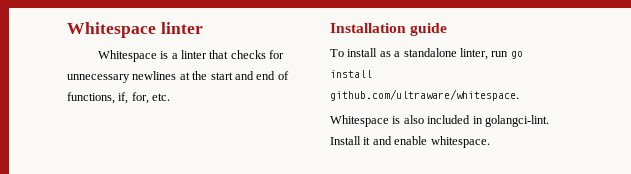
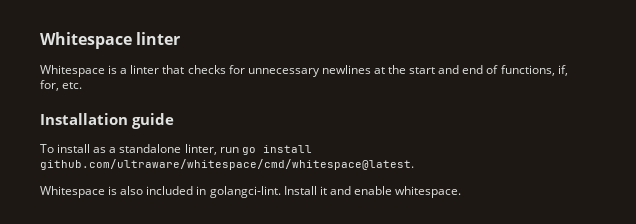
[330,89,519,101] github.com/ultraware/whitespace. -> [40,159,414,170] github.com/ultraware/whitespace/cmd/whitespace@latest.

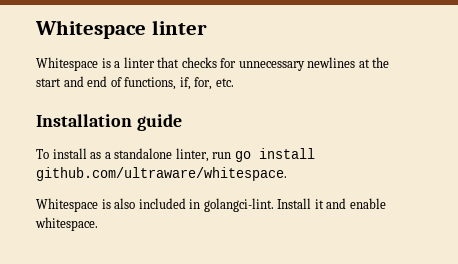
[40,159,414,170] github.com/ultraware/whitespace/cmd/whitespace@latest. -> [36,167,287,181] github.com/ultraware/whitespace.

